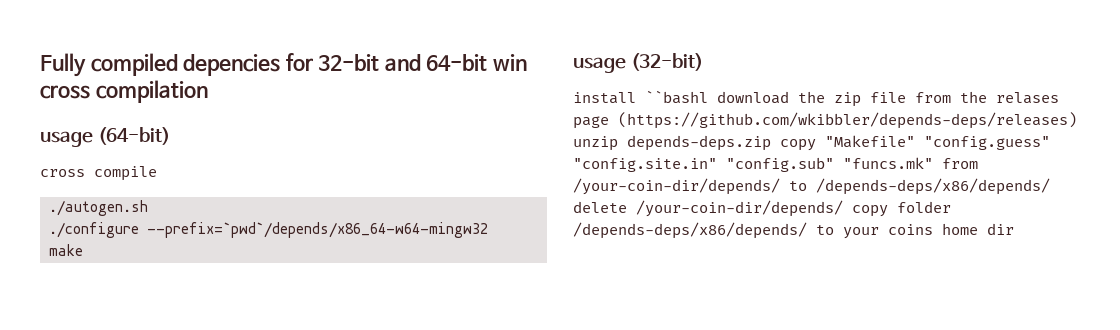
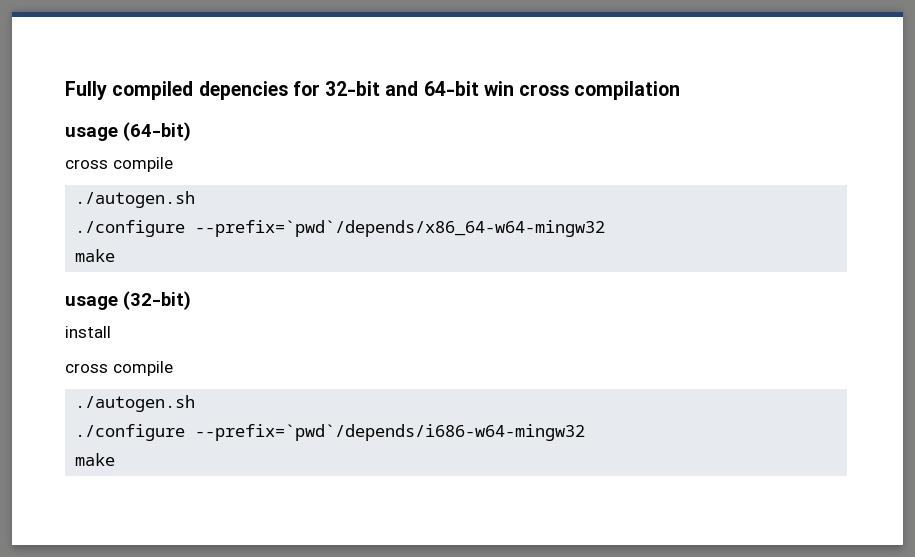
[645,90,1059,107] [573,112,1077,129] [573,135,1050,151] [573,157,978,172] [573,178,1050,195] [573,200,951,217] [573,222,1014,239] ``bashl download the zip file from the relases page (https://github.com/wkibbler/depends-deps/releases) unzip depends-deps.zip copy "Makefile" "config.guess" "config.site.in" "config.sub" "funcs.mk" from /your-coin-dir/depends/ to /depends-deps/x86/depends/ delete /your-coin-dir/depends/ copy folder /depends-deps/x86/depends/ to your coins home dir -> [65,361,173,376] [75,395,196,412] [75,424,586,441] [75,453,116,466] // cross compile // ./autogen.sh // ./configure --prefix=`pwd`/depends/i686-w64-mingw32 // make

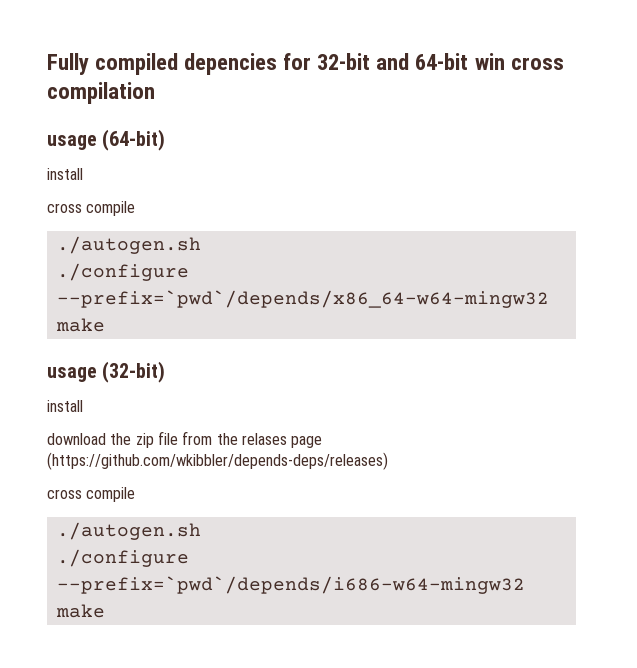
(191, 131) none -> [47,168,83,180] // install
(111, 332) none -> [47,431,323,448] [47,452,388,470] // download the zip file from the relases page (https://github.com/wkibbler/depends-deps/releases)

